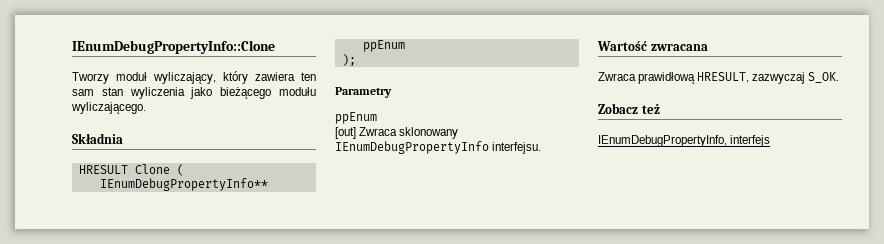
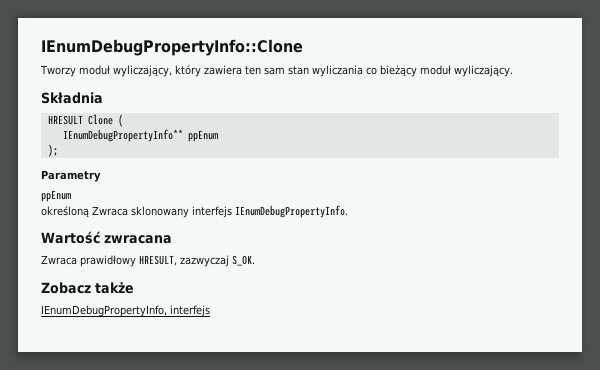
[129,87,316,99] [71,102,146,114] wyliczenia jako bieżącego modułu wyliczającego. -> [311,65,513,77] wyliczania co bieżący moduł wyliczający.
[335,127,356,139] [out] -> [41,206,89,218] określoną
[335,141,542,154] IEnumDebugPropertyInfo interfejsu. -> [192,205,348,218] interfejs IEnumDebugPropertyInfo.
[638,72,696,84] prawidłową -> [80,255,136,267] prawidłowy
[641,104,660,114] też -> [95,282,134,294] także

